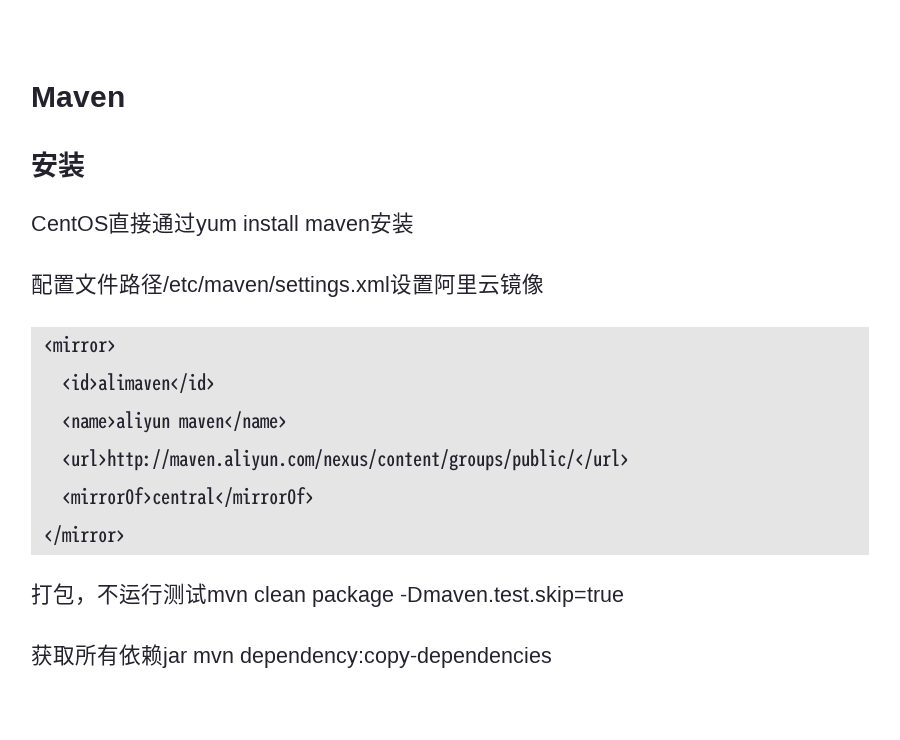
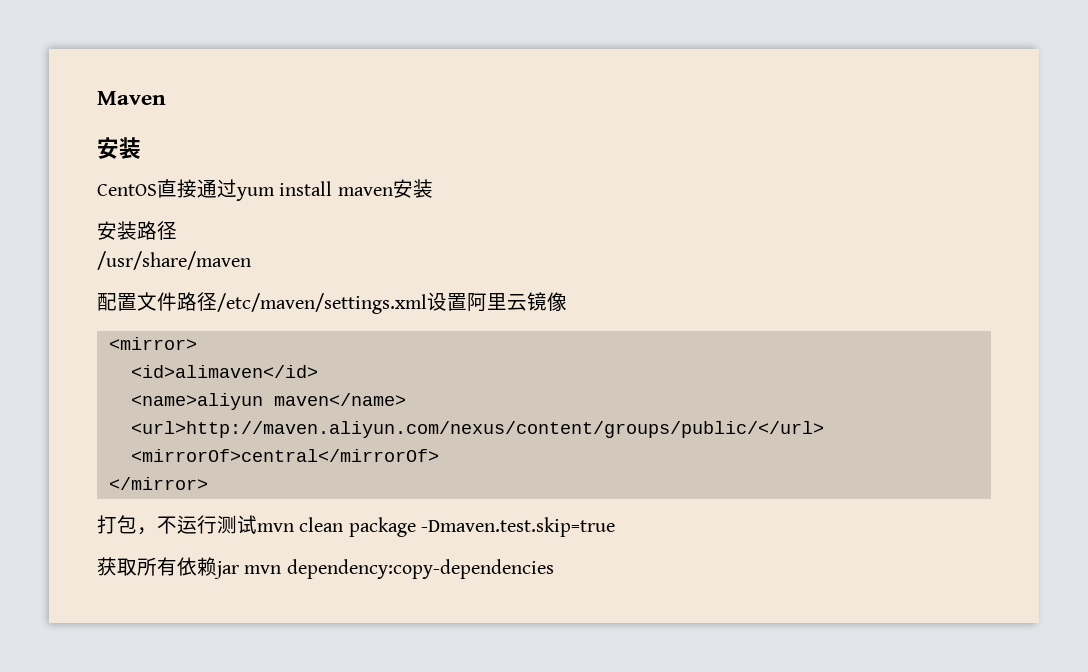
(414, 223) none -> [97,221,177,240] [97,251,251,270] // 安装路径 // /usr/share/maven

